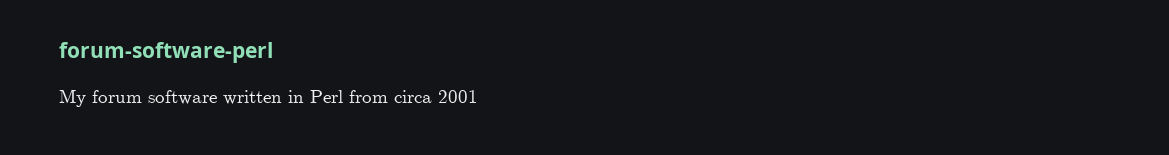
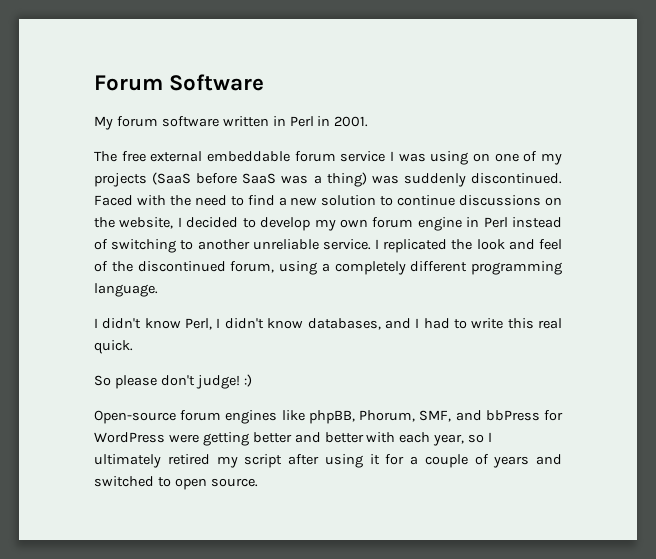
[59,42,273,63] forum-software-perl -> [94,74,265,91] Forum Software
[349,90,478,103] from circa 2001 -> [317,116,369,127] [94,151,563,165] [94,172,562,187] [94,195,562,206] [94,217,562,231] [94,239,562,253] [94,261,562,275] [94,283,158,297] [94,318,562,330] [94,340,133,354] [94,374,252,389] [94,410,563,424] [94,432,493,446] [94,454,562,468] [94,476,258,490] in 2001. // The free external embeddable forum service I was using on one of my projects (SaaS before SaaS was a thing) was suddenly discontinued. Faced with the need to find a new solution to continue discussions on the website, I decided to develop my own forum engine in Perl instead of switching to another unreliable service. I replicated the look and feel of the discontinued forum, using a completely different programming language. // I didn't know Perl, I didn't know databases, and I had to write this real quick. // So please don't judge! :) // Open-source forum engines like phpBB, Phorum, SMF, and bbPress for WordPress were getting better and better with each year, so I ultimately retired my script after using it for a couple of years and switched to open source.

